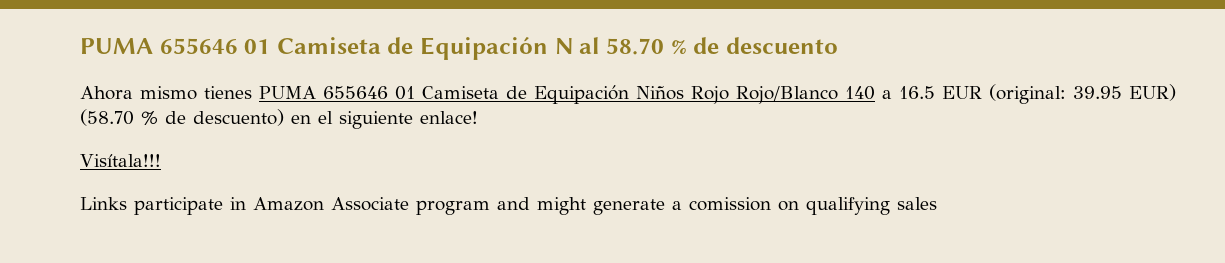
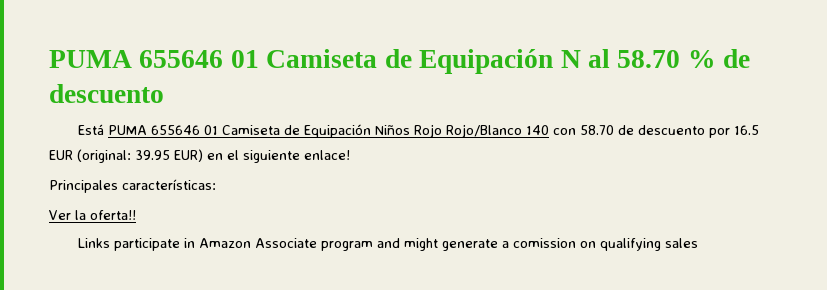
[80,86,252,100] Ahora mismo tienes -> [77,124,104,135] Está
[882,90,892,99] a -> [552,125,730,138] con 58.70 de descuento por
[80,109,284,126] (58.70 % de descuento) -> (203, 155) none
[80,154,161,167] Visítala!!! -> [49,179,216,193] [49,210,136,220] Principales características: // Ver la oferta!!

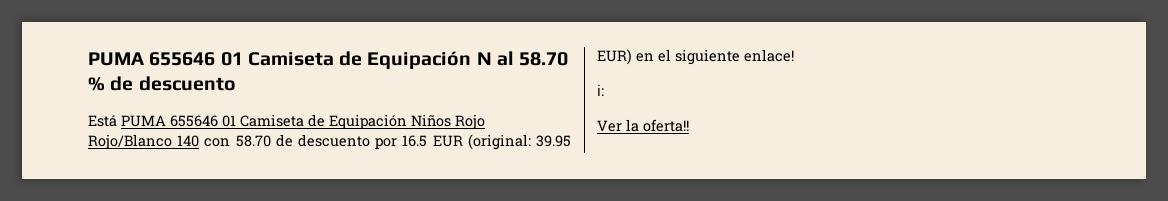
[49,179,216,193] Principales características: -> [597,85,604,96] ℹ:
[77,238,698,251] // Links participate in Amazon Associate program and might generate a comission on qualifying sales -> (689, 125) none

